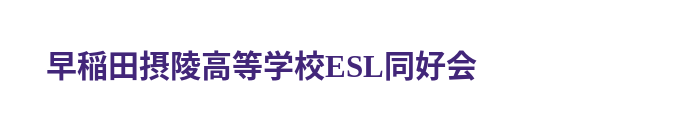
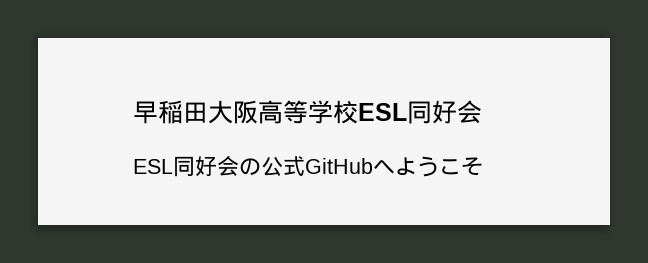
[139,50,201,81] 摂陵 -> [208,100,258,124] 大阪
(477, 65) none -> [133,156,483,177] // ESL同好会の公式GitHubへようこそ

